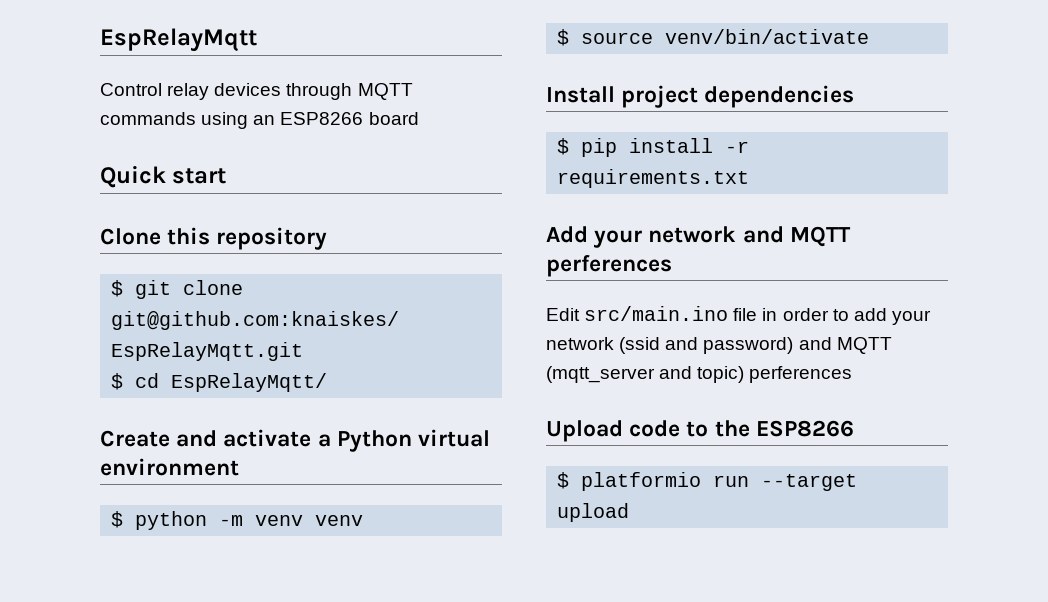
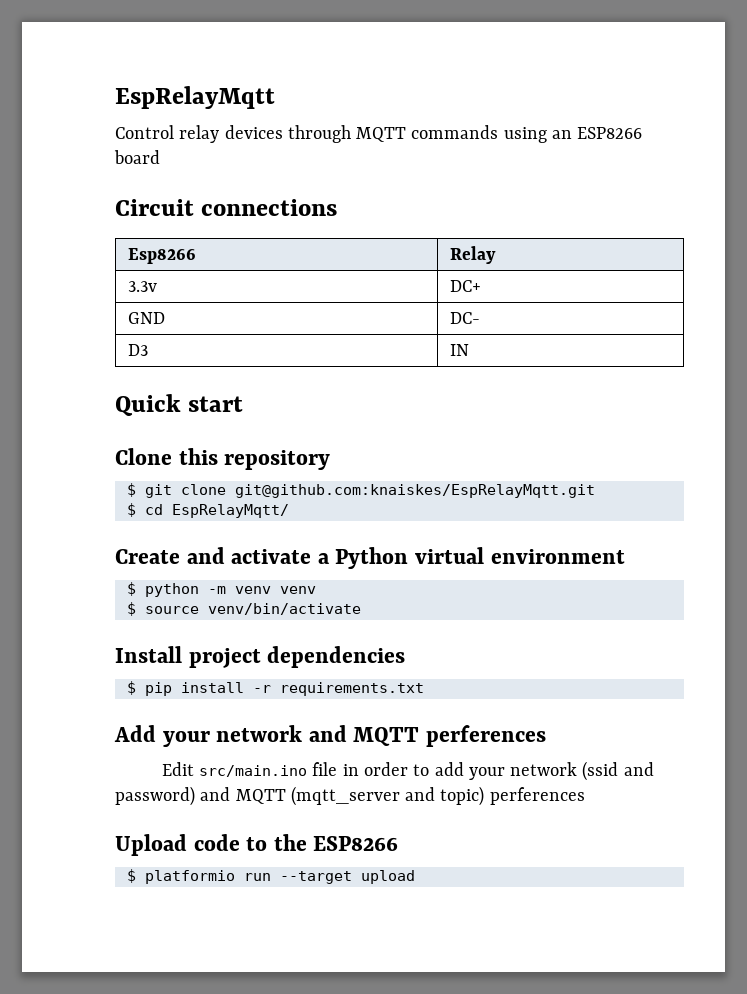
(419, 118) none -> [115,199,338,216] [128,248,197,264] [450,246,497,264] [128,281,158,292] [450,280,482,292] [128,312,166,324] [450,312,481,324] [128,344,149,356] [450,344,470,356] // Circuit connections // Esp8266 | Relay // 3.3v | DC+ // GND | DC- // D3 | IN

